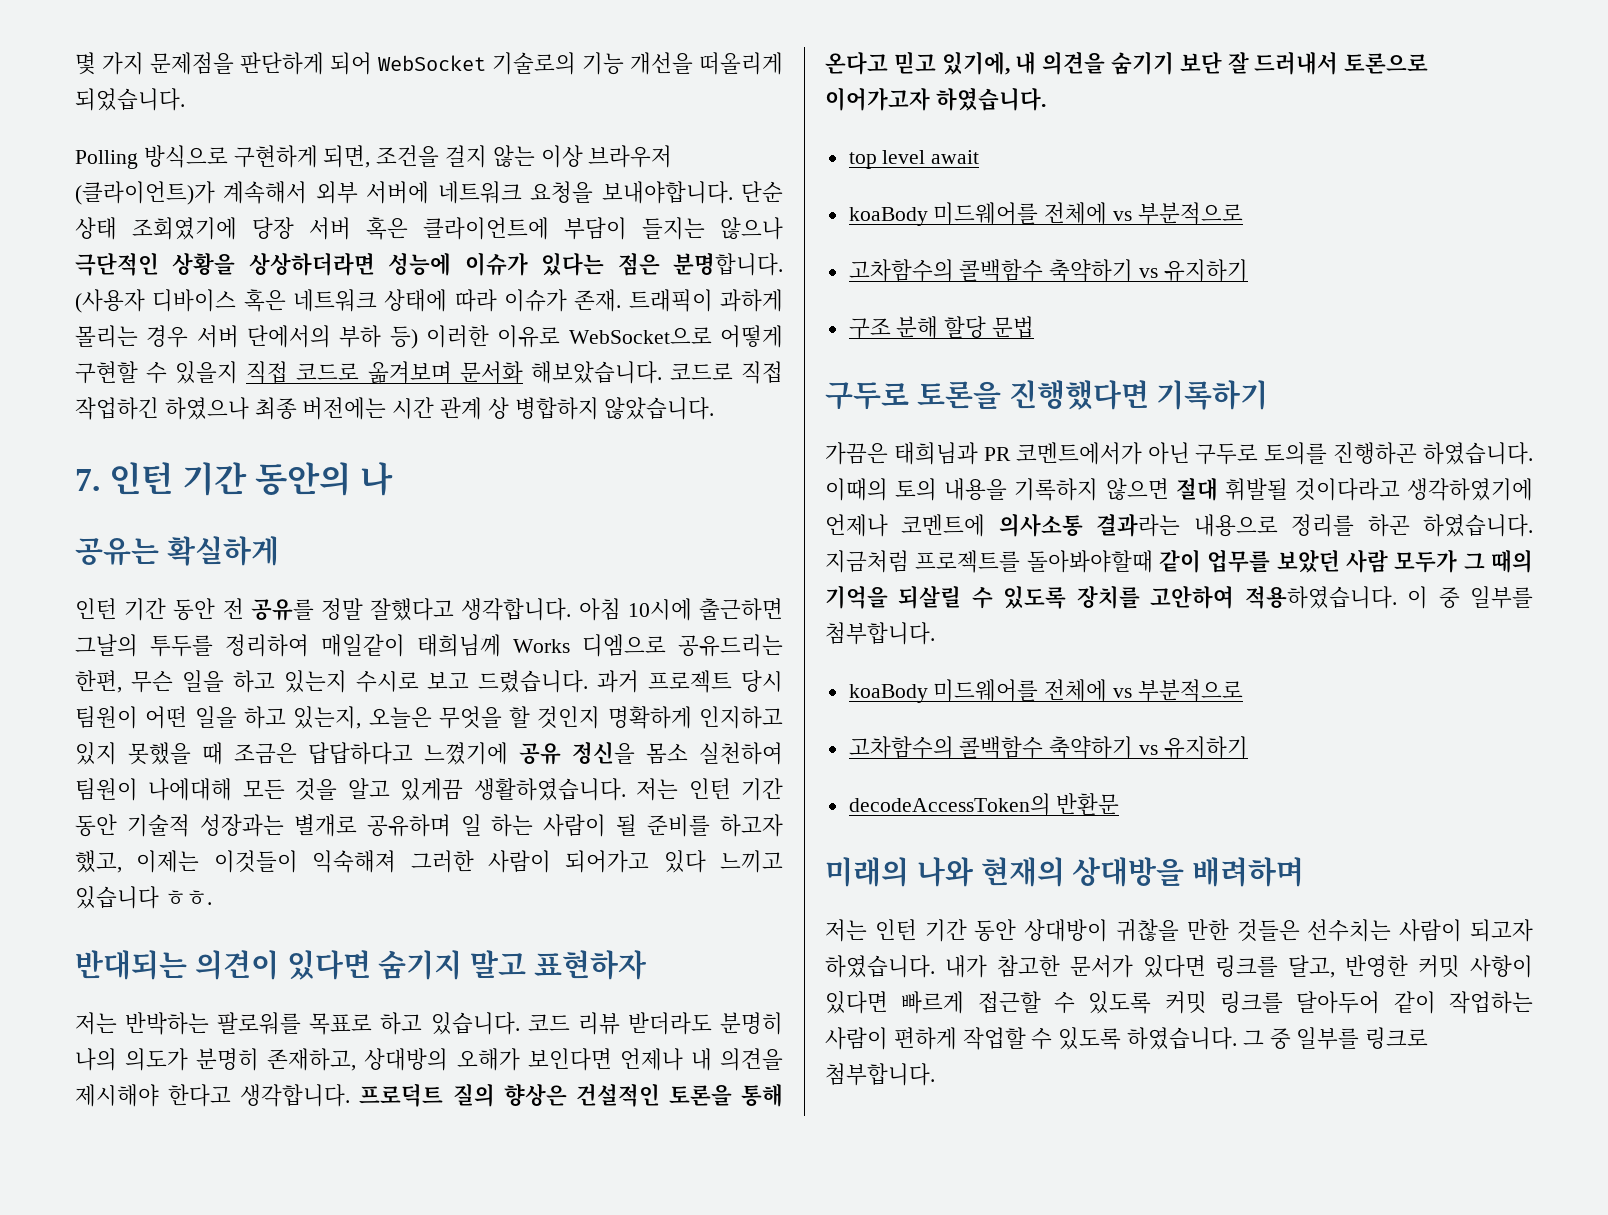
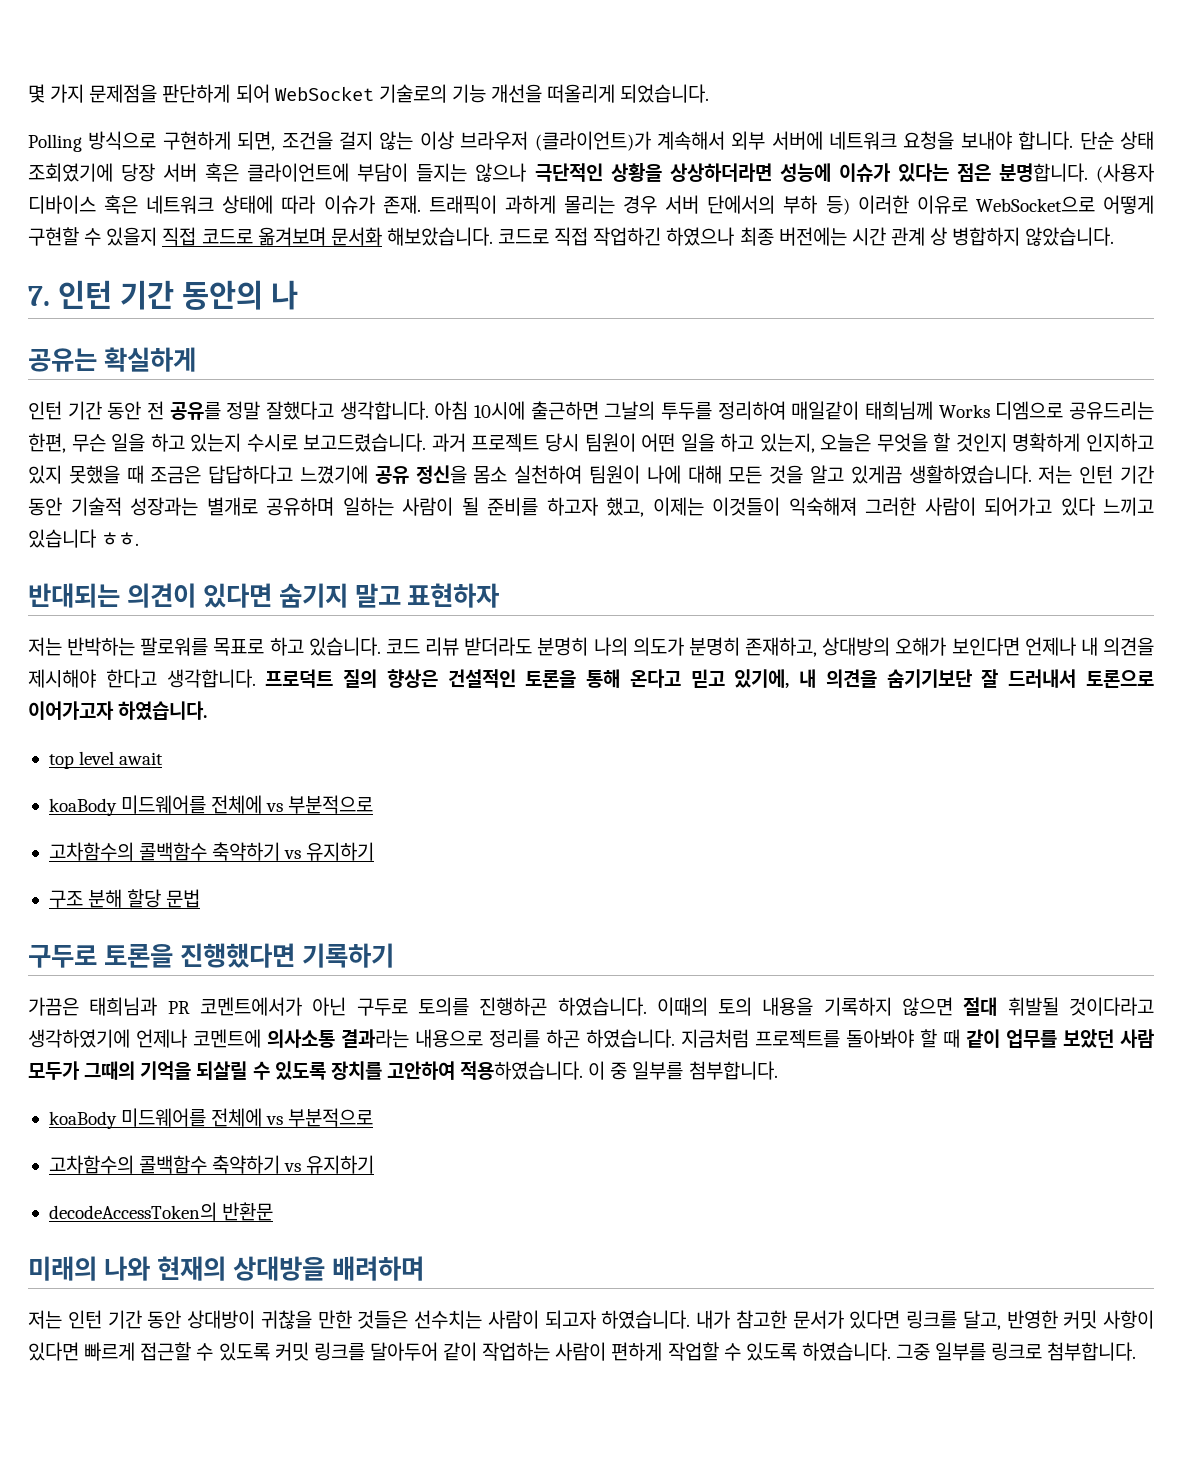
[601,181,733,204] 보내야합니다. -> [960,131,1074,150] 보내야 합니다.
[427,670,589,693] 보고 드렸습니다. -> [303,433,427,452] 보고드렸습니다.
[148,778,233,801] 나에대해 -> [646,465,722,484] 나에 대해
[460,814,534,837] 일 하는 -> [342,497,394,516] 일하는
[1111,51,1222,75] 숨기기 보단 -> [886,669,972,688] 숨기기보단
[1026,550,1153,573] 돌아봐야할때 -> [846,1029,960,1048] 돌아봐야 할 때
[1463,550,1533,573] 그 때의 -> [84,1061,136,1080] 그때의
[1242,1028,1291,1049] 그 중 -> [896,1343,931,1361] 그중

